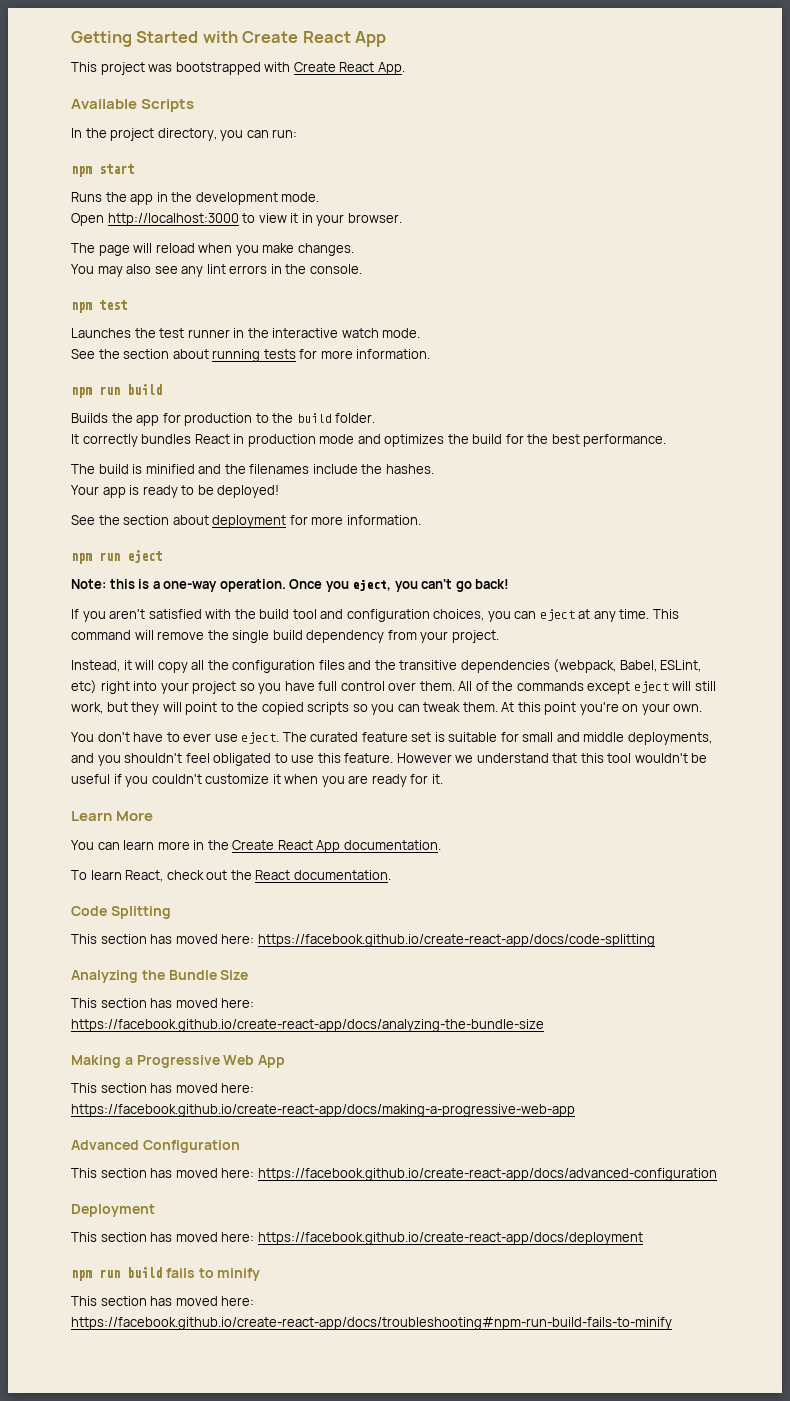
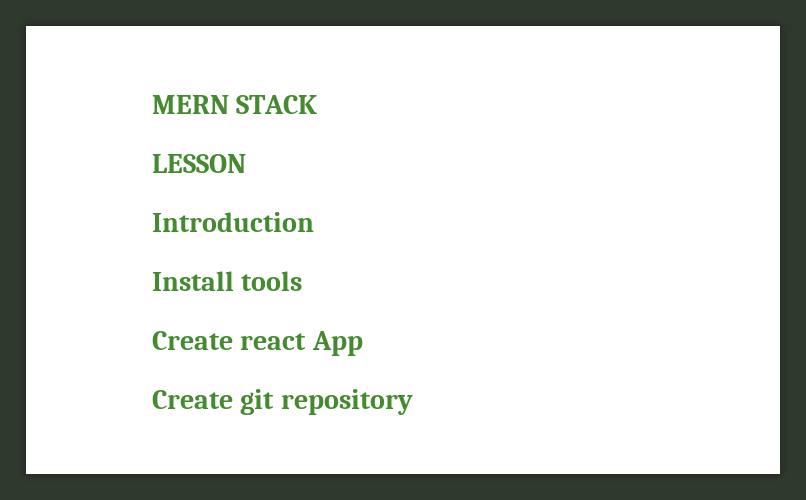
[71,31,387,47] [71,62,405,75] [71,99,195,112] [71,128,298,141] [71,164,134,177] [71,192,320,205] [71,213,402,226] [71,243,354,256] [71,264,362,277] [71,300,127,313] [71,328,421,338] [71,349,431,362] [71,384,162,398] [71,413,376,426] [71,434,667,447] [71,464,434,474] [71,485,280,498] [71,515,421,528] [71,550,162,564] [71,579,510,592] [71,609,679,622] [71,630,499,643] [71,659,702,673] [71,680,716,694] [71,702,703,715] [71,732,712,745] [71,753,708,766] [71,774,443,787] [71,811,154,821] [71,840,441,853] [71,870,391,882] [71,906,171,919] [71,934,655,947] [71,970,249,983] [71,998,255,1008] [71,1019,544,1032] [71,1055,286,1068] [71,1083,255,1093] [71,1104,575,1117] [71,1140,240,1153] [71,1168,717,1181] [71,1204,155,1217] [71,1232,643,1245] [71,1267,261,1281] [71,1296,255,1306] [71,1317,672,1330] Getting Started with Create React App // This project was bootstrapped with Create React App. // Available Scripts // In the project directory, you can run: // npm start // Runs the app in the development mode. // Open http://localhost:3000 to view it in your browser. // The page will reload when you make changes. // You may also see any lint errors in the console. // npm test // Launches the test runner in the interactive watch mode. // See the section about running tests for more information. // npm run build // Builds the app for production to the build folder. // It correctly bundles React in production mode and optimizes the build for the best performance. // The build is minified and the filenames include the hashes. // Your app is ready to be deployed! // See the section about deployment for more information. // npm run eject // Note: this is a one-way operation. Once you eject, you can't go back! // If you aren't satisfied with the build tool and configuration choices, you can eject at any time. This command will remove the single build dependency from your project. // Instead, it will copy all the configuration files and the transitive dependencies (webpack, Babel, ESLint, etc) right into your project so you have full control over them. All of the commands except eject will still work, but they will point to the copied scripts so you can tweak them. At this point you're on your own. // You don't have to ever use eject. The curated feature set is suitable for small and middle deployments, and you shouldn't feel obligated to use this feature. However we understand that this tool wouldn't be useful if you couldn't customize it when you are ready for it. // Learn More // You can learn more in the Create React App documentation. // To learn React, check out the React documentation. // Code Splitting // This section has moved here: https://facebook.github.io/create-react-app/docs/code-splitting // Analyzing the Bundle Size // This section has moved here: https://facebook.github.io/create-react-app/docs/analyzing-the-bundle-size // Making a Progressive Web App // This section has moved here: https://facebook.github.io/create-react-app/docs/making-a-progressive-web-app // Advanced Configuration // This section has moved here: https://facebook.github.io/create-react-app/docs/advanced-configuration // Deployment // This section has moved here: https://facebook.github.io/create-react-app/docs/deployment // npm run build fails to minify // This section has moved here: https://facebook.github.io/create-react-app/docs/troubleshooting#npm-run-build-fails-to-minify -> [152,95,319,114] [152,154,246,173] [152,212,314,232] [152,271,303,291] [152,331,363,356] [152,389,413,415] MERN STACK // LESSON // Introduction // Install tools // Create react App // Create git repository

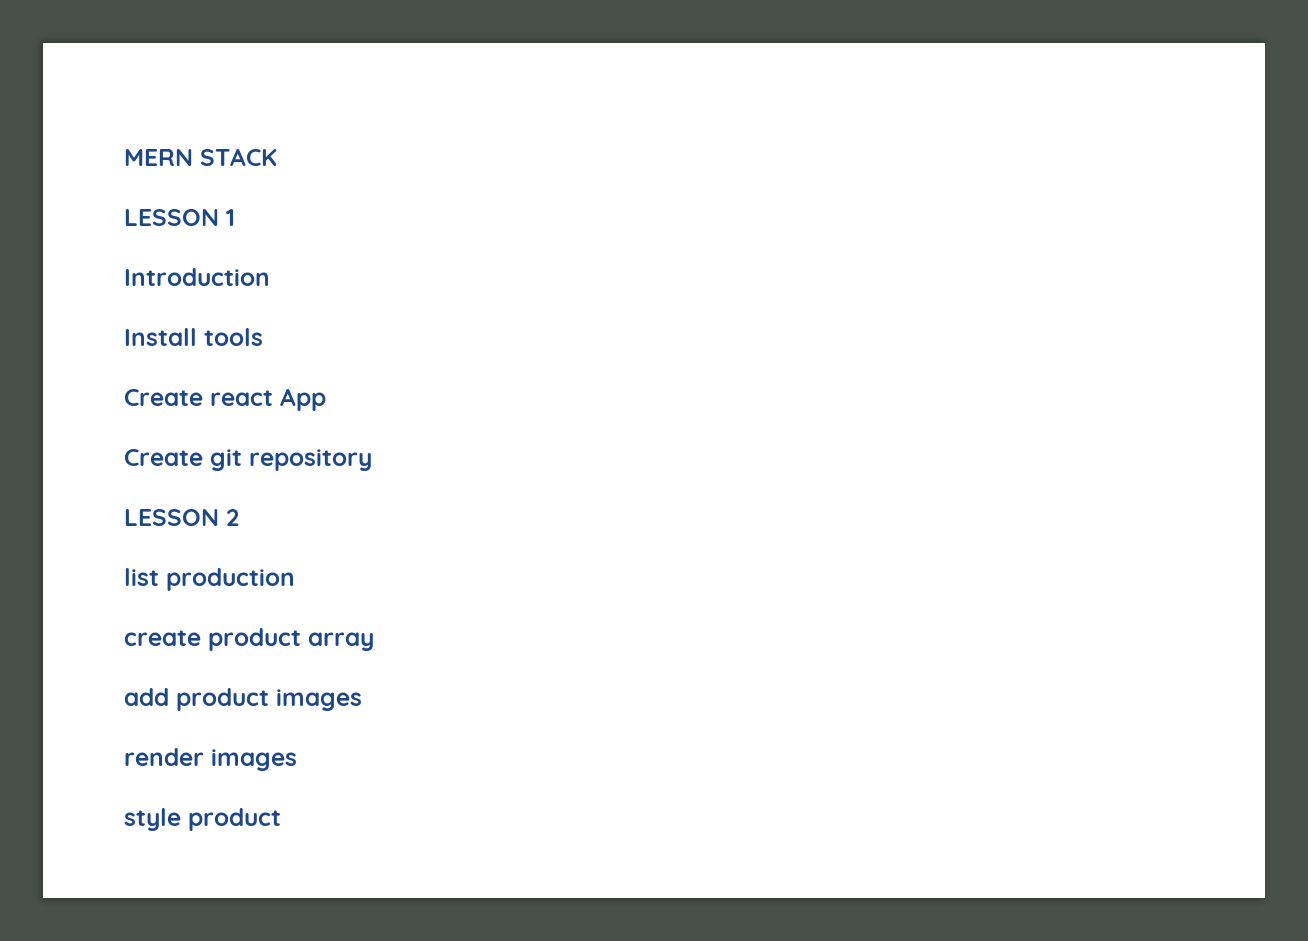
(246, 163) none -> [226,209,235,226] 1
(413, 402) none -> [124,509,239,526] [124,568,295,591] [124,628,374,651] [124,688,362,711] [124,748,297,771] [124,808,281,831] // LESSON 2 // list production // create product array // add product images // render images // style product

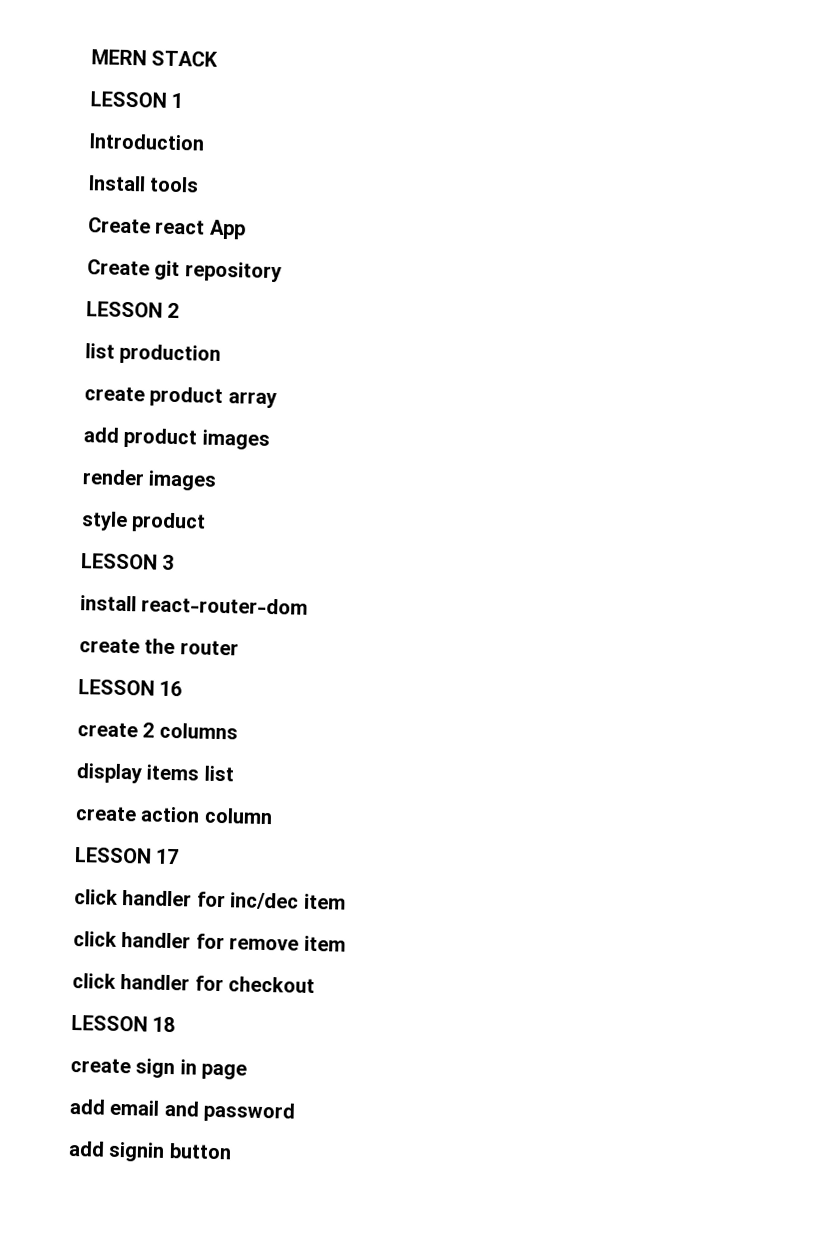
(281, 819) none -> [81,553,175,571] [80,595,309,615] [79,638,239,656] [78,679,183,697] [77,722,238,740] [76,763,234,784] [75,806,273,825] [74,847,180,865] [74,889,346,910] [73,931,346,952] [72,972,316,994] [71,1014,176,1033] [70,1057,248,1080] [69,1098,296,1123] [68,1140,232,1162] // LESSON 3 // install react-router-dom // create the router // LESSON 16 // create 2 columns // display items list // create action column // LESSON 17 // click handler for inc/dec item // click handler for remove item // click handler for checkout // LESSON 18 // create sign in page // add email and password // add signin button

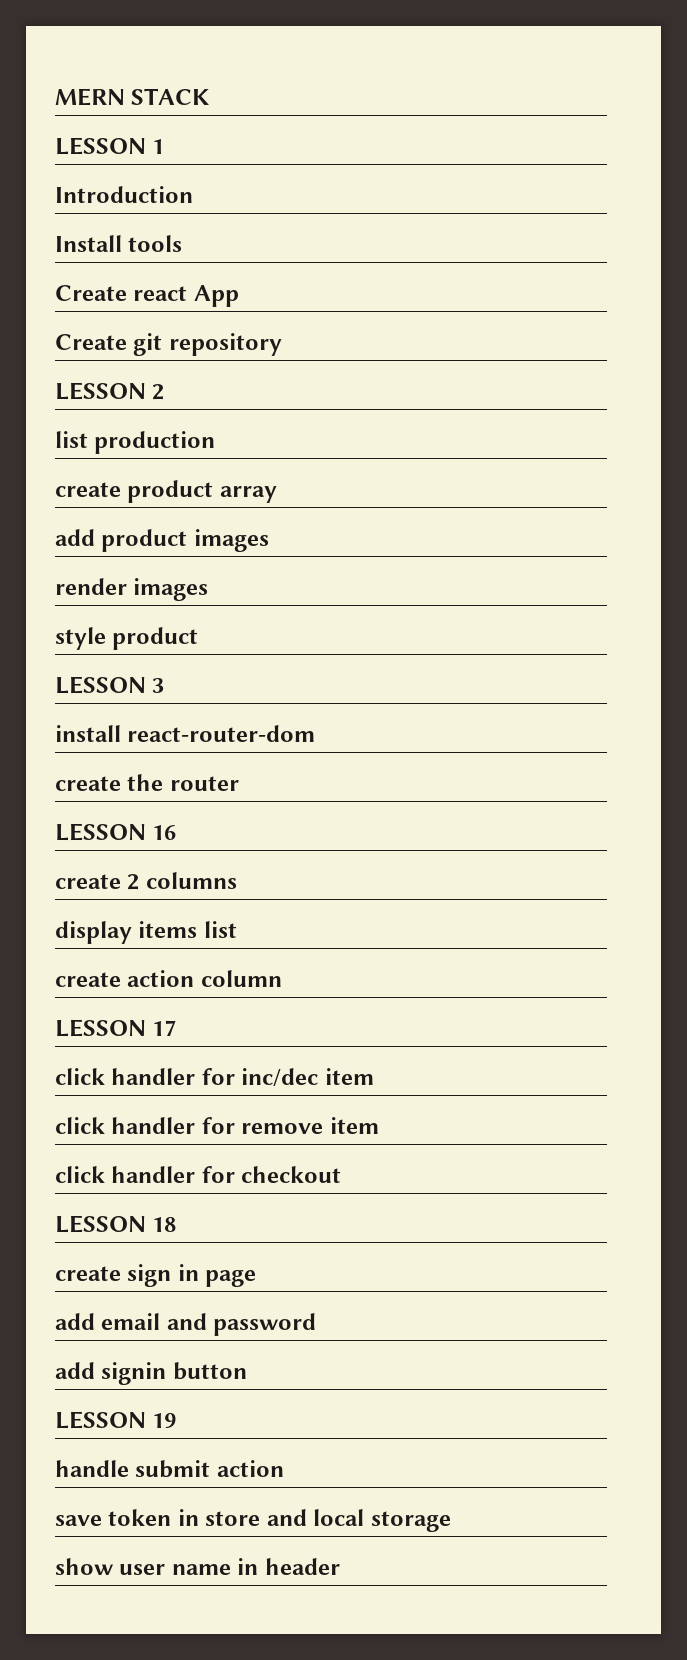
(232, 1151) none -> [55,1411,177,1429] [55,1460,284,1478] [55,1509,451,1532] [55,1558,340,1575] // LESSON 19 // handle submit action // save token in store and local storage // show user name in header

